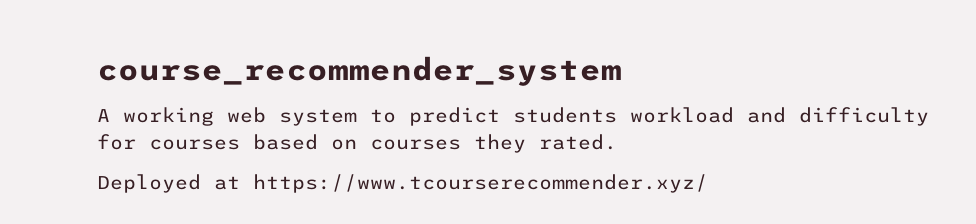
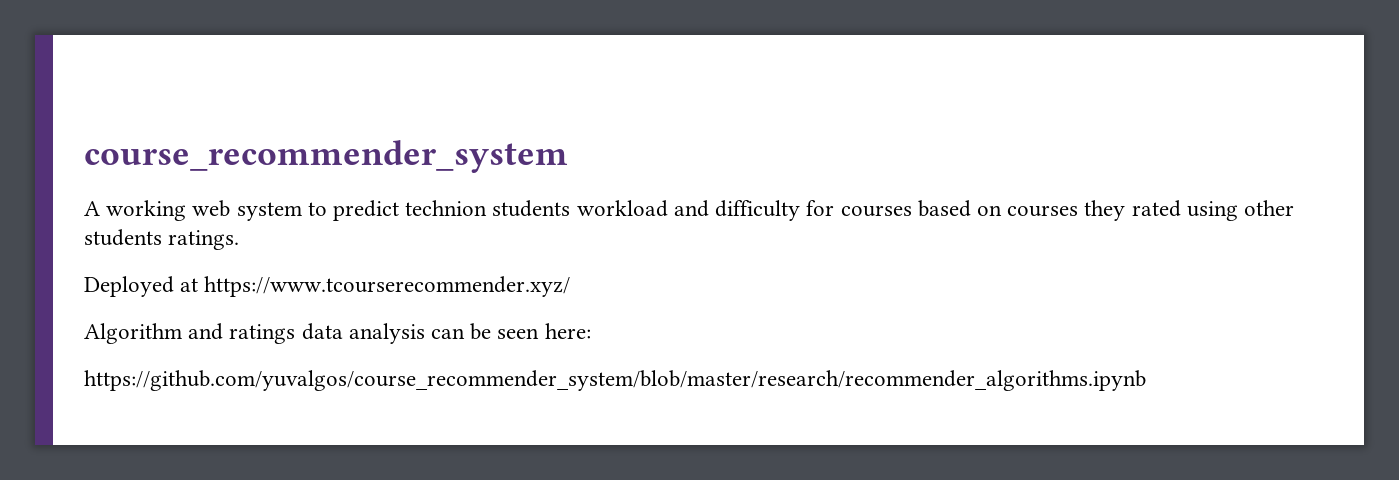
(500, 116) none -> [405,200,488,216] technion
[539,134,617,150] [97,174,708,193] rated. // Deployed at https://www.tcourserecommender.xyz/ -> [1131,200,1294,221] [84,229,240,250] [84,276,571,297] [84,323,591,344] [84,370,1146,391] rated using other students ratings. // Deployed at https://www.tcourserecommender.xyz/ // Algorithm and ratings data analysis can be seen here: // https://github.com/yuvalgos/course_recommender_system/blob/master/research/recommender_algorithms.ipynb

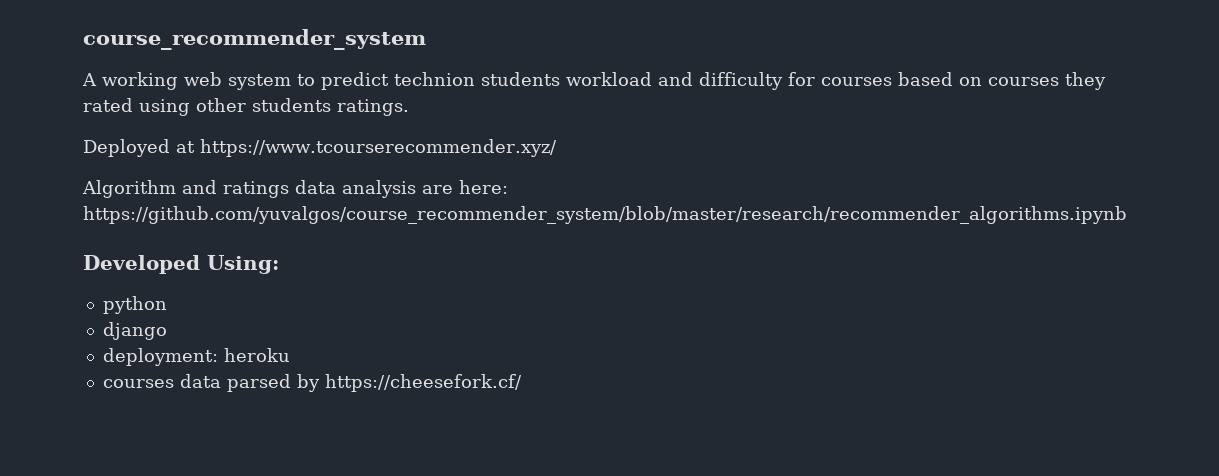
[431,323,591,340] [84,370,1146,391] can be seen here: // https://github.com/yuvalgos/course_recommender_system/blob/master/research/recommender_algorithms.ipynb -> [422,180,508,194] [83,206,1127,224] [83,255,279,274] [102,296,167,314] [102,322,167,340] [102,348,290,366] [102,374,522,392] are here: https://github.com/yuvalgos/course_recommender_system/blob/master/research/recommender_algorithms.ipynb // Developed Using: // python // django // deployment: heroku // courses data parsed by https://cheesefork.cf/

